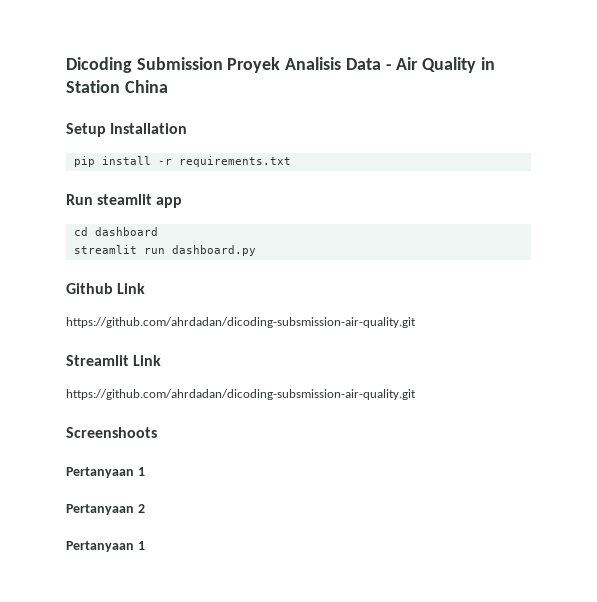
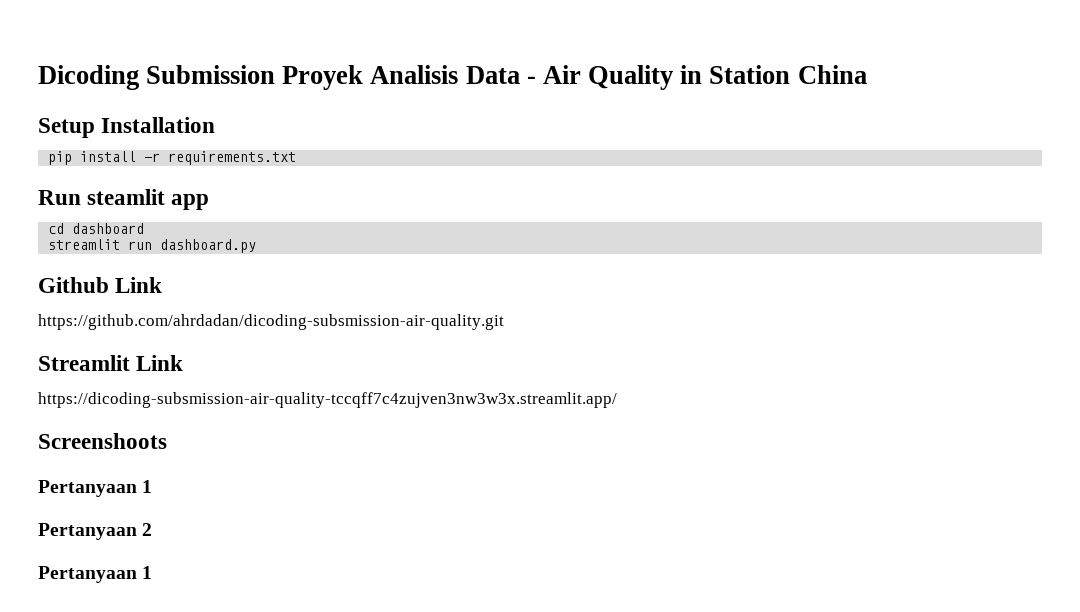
[66,389,416,400] https://github.com/ahrdadan/dicoding-subsmission-air-quality.git -> [38,392,617,408] https://dicoding-subsmission-air-quality-tccqff7c4zujven3nw3w3x.streamlit.app/

